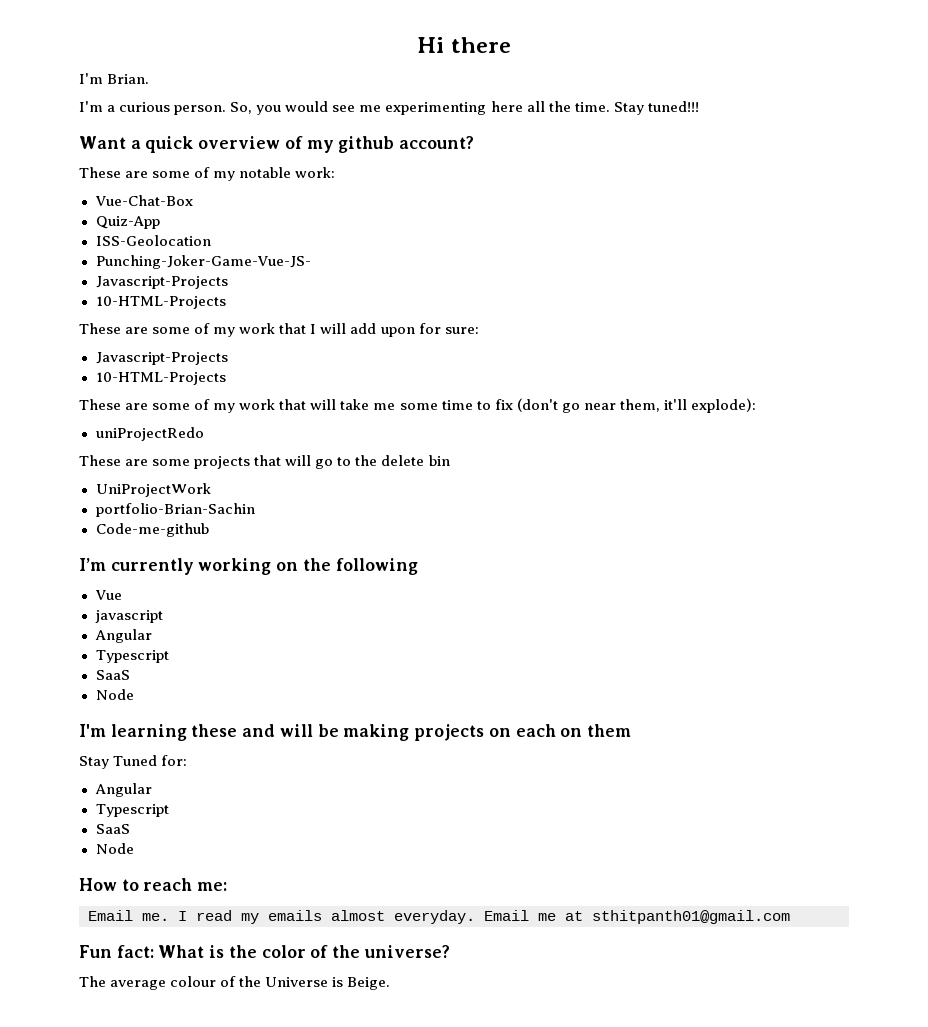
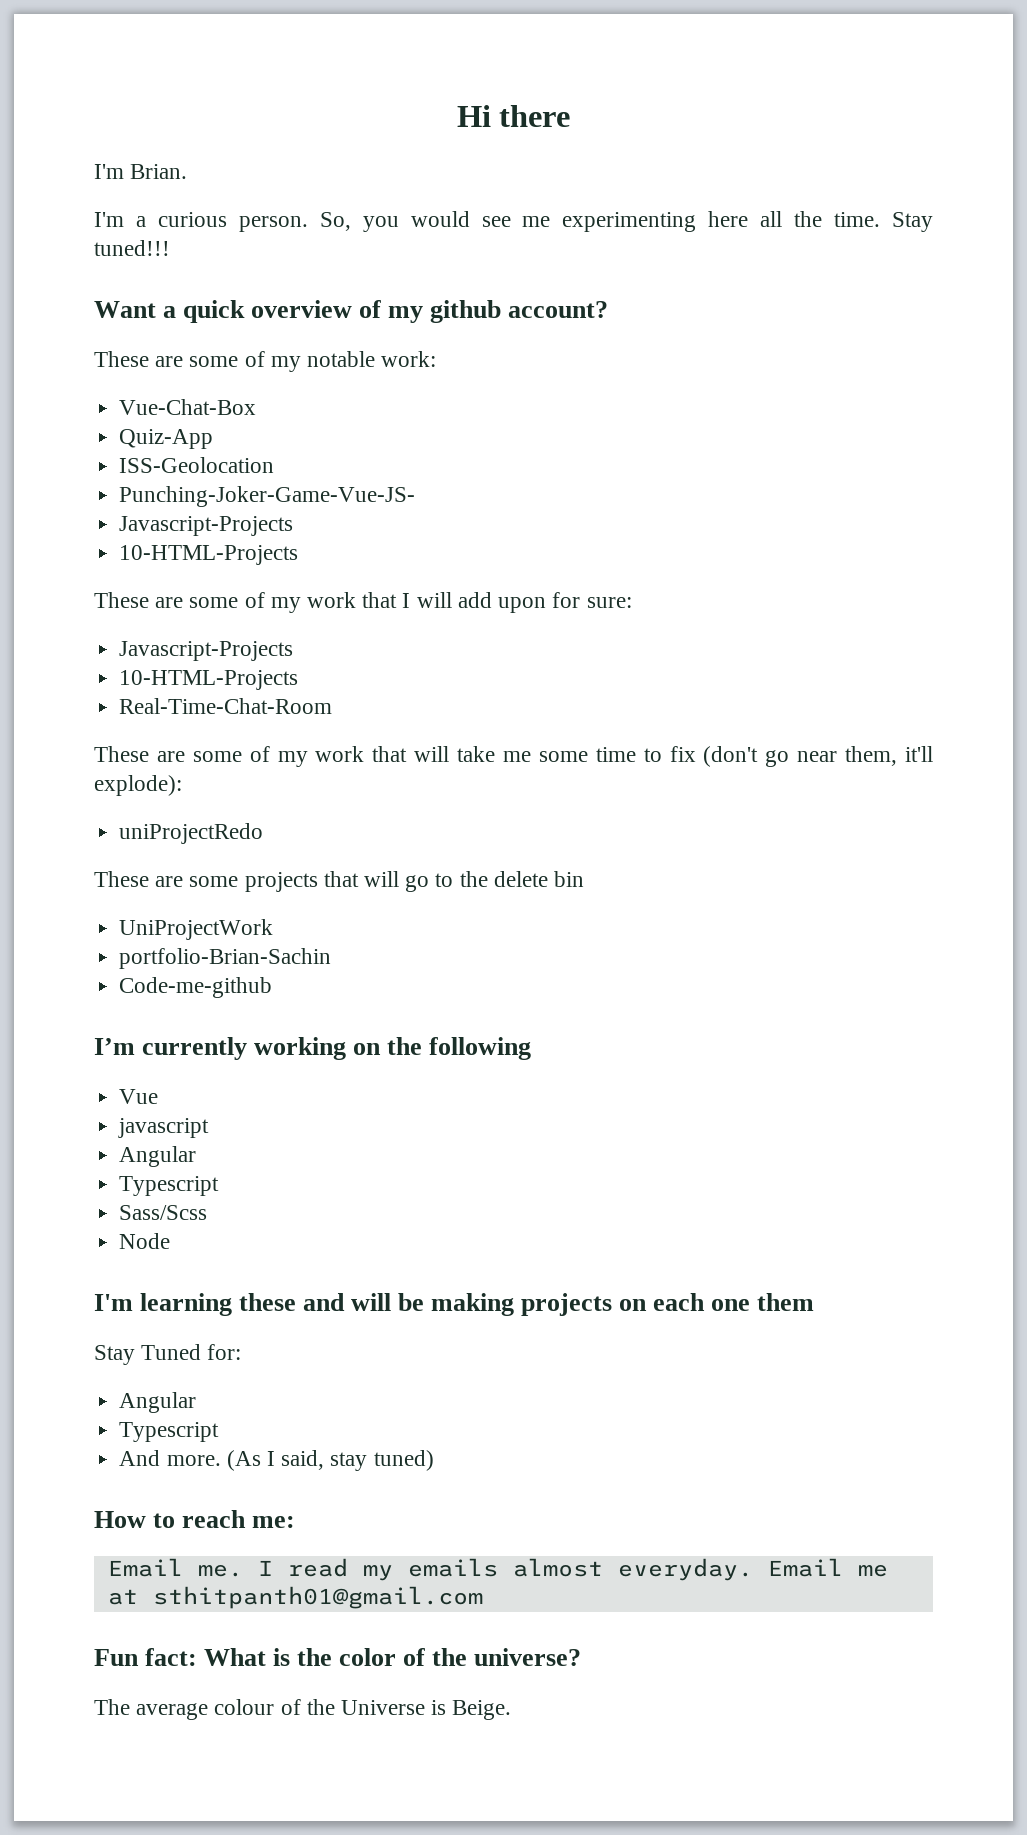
(226, 378) none -> [119,698,333,714] // Real-Time-Chat-Room
[95,670,130,680] SaaS -> [119,1205,208,1220] Sass/Scss
[560,728,583,737] on -> [711,1299,751,1311] one
[95,824,130,834] [95,843,134,854] SaaS // Node -> [119,1450,434,1471] And more. (As I said, stay tuned)

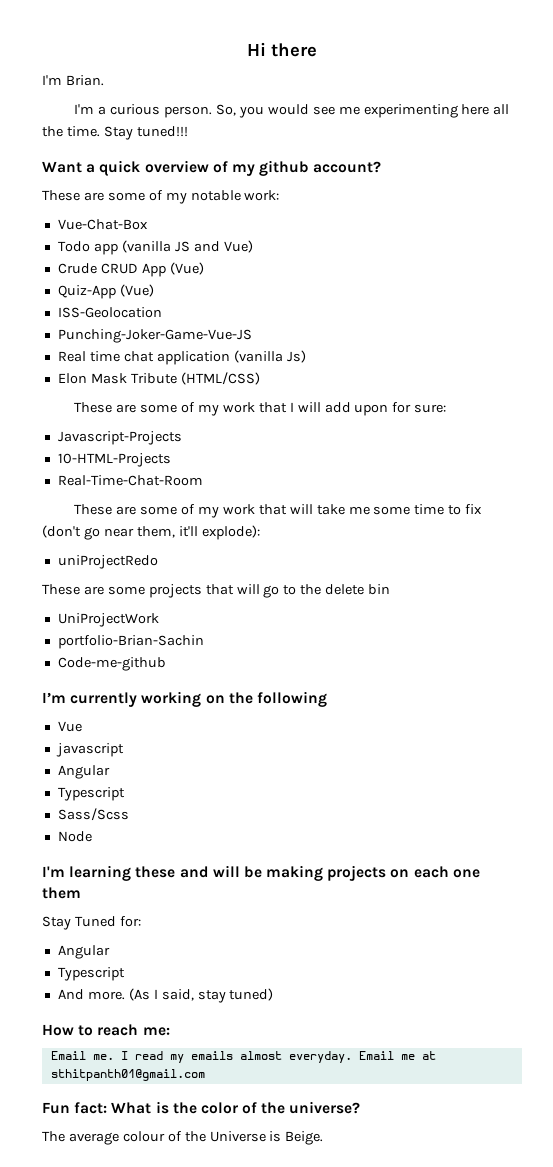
(257, 407) none -> [57,240,253,255] [57,262,204,277] // Todo app (vanilla JS and Vue) // Crude CRUD App (Vue)
(214, 439) none -> [119,284,154,297] (Vue)
[119,486,416,507] [119,516,294,536] [119,545,299,565] Punching-Joker-Game-Vue-JS- // Javascript-Projects // 10-HTML-Projects -> [57,329,252,343] [57,350,306,365] [57,372,260,385] Punching-Joker-Game-Vue-JS // Real time chat application (vanilla Js) // Elon Mask Tribute (HTML/CSS)

